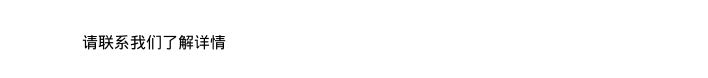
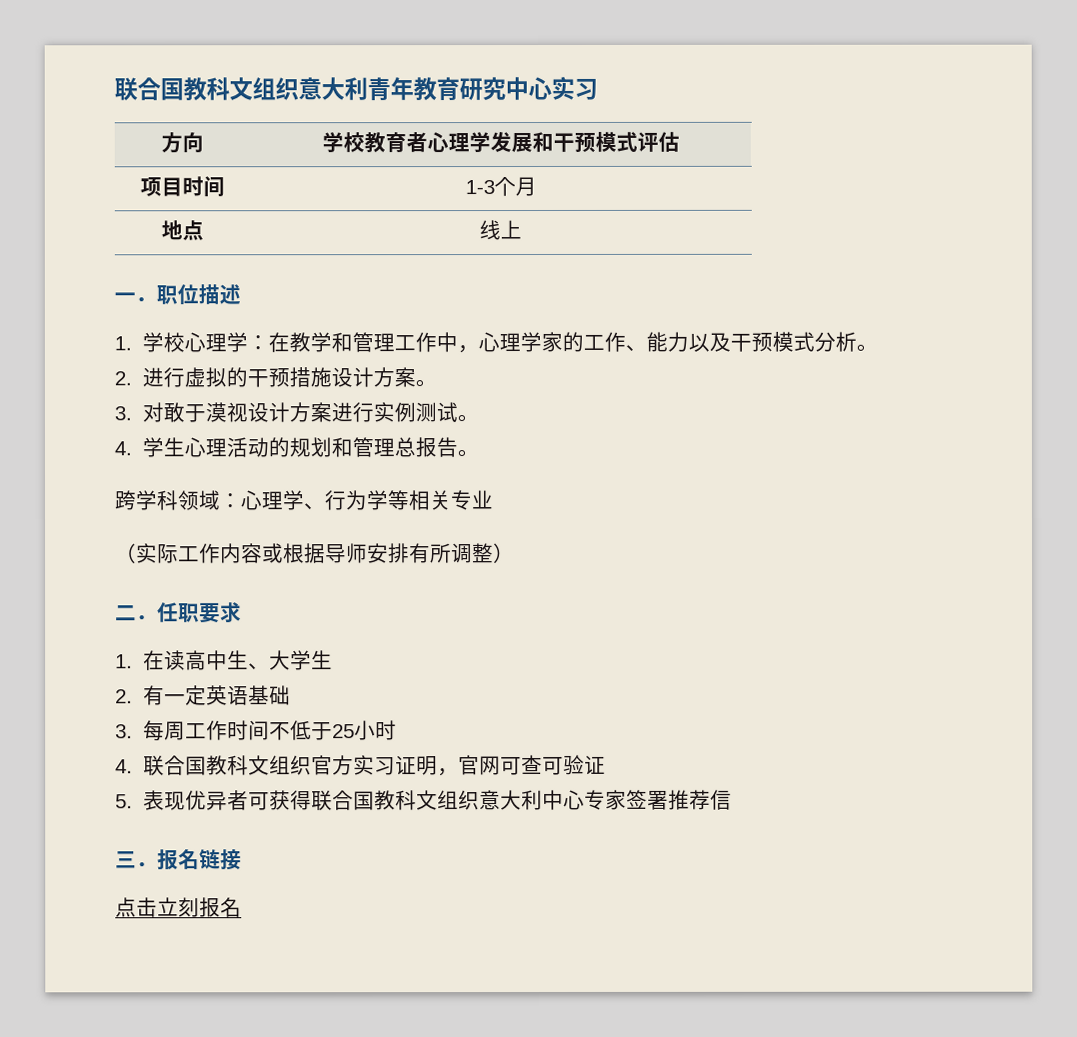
[82,35,226,50] 请联系我们了解详情 -> [114,75,598,102] [161,132,204,154] [321,131,680,154] [140,176,225,198] [464,177,537,197] [161,220,204,241] [479,220,522,241] [114,284,241,305] [114,331,878,354] [114,367,437,388] [114,402,479,423] [114,437,479,458] [114,490,493,511] [115,543,515,564] [115,602,242,624] [115,650,333,671] [115,685,291,706] [115,720,397,742] [115,754,606,777] [115,789,732,812] [115,849,242,871] [115,897,242,918] 联合国教科文组织意大利青年教育研究中心实习 // 方向 | 学校教育者心理学发展和干预模式评估 // 项目时间 | 1-3个月 // 地点 | 线上 // 一．职位描述 // 1.学校心理学：在教学和管理工作中，心理学家的工作、能力以及干预模式分析。 // 2.进行虚拟的干预措施设计方案。 // 3.对敢于漠视设计方案进行实例测试。 // 4.学生心理活动的规划和管理总报告。 // 跨学科领域：心理学、行为学等相关专业 // （实际工作内容或根据导师安排有所调整） // 二．任职要求 // 1.在读高中生、大学生 // 2.有一定英语基础 // 3.每周工作时间不低于25小时 // 4.联合国教科文组织官方实习证明，官网可查可验证 // 5.表现优异者可获得联合国教科文组织意大利中心专家签署推荐信 // 三．报名链接 // 点击立刻报名

